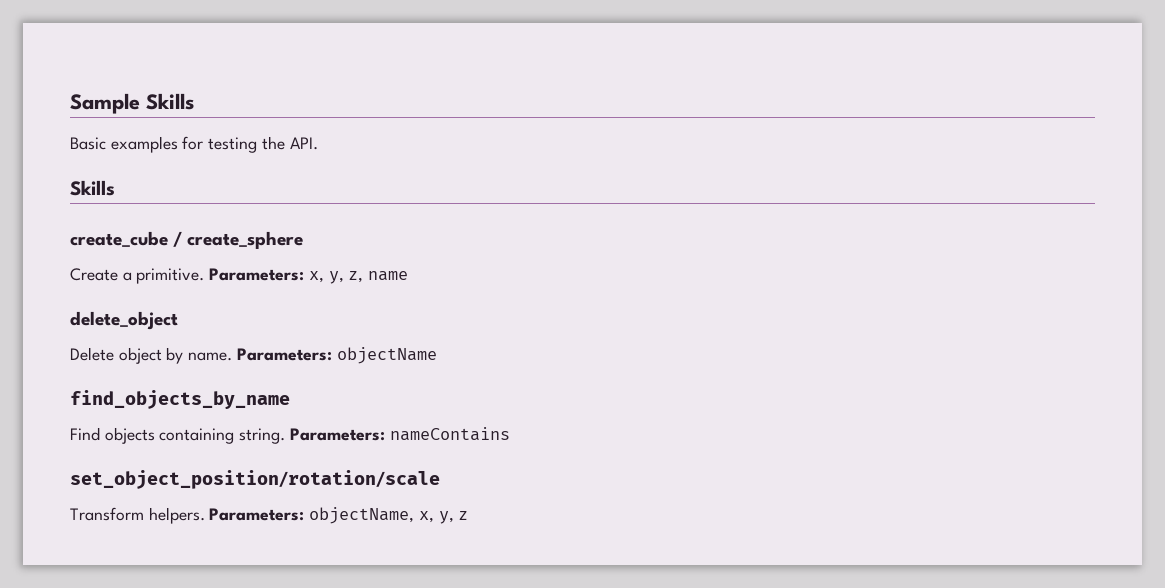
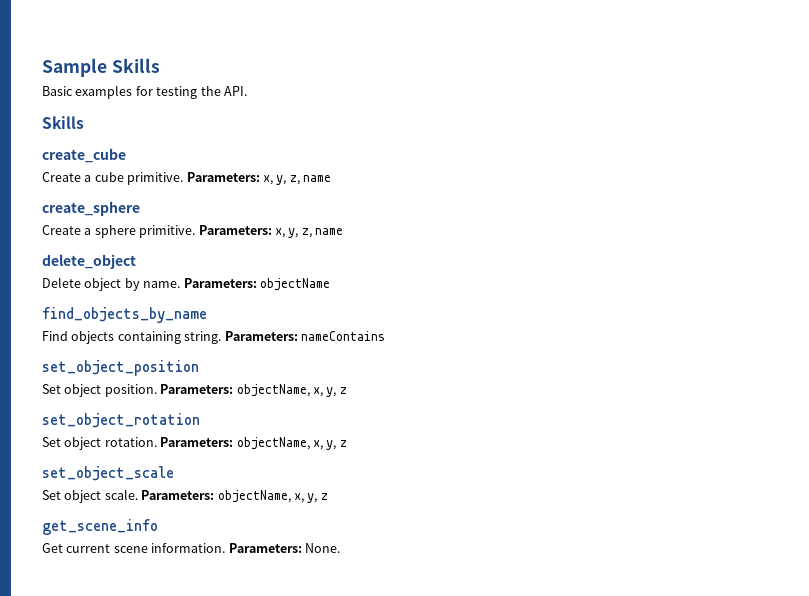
[173,231,183,247] / -> [42,172,331,185] // Create a cube primitive. Parameters: x, y, z, name //
(132, 276) none -> [94,225,136,238] sphere
[70,470,440,489] [70,507,469,524] set_object_position/rotation/scale // Transform helpers. Parameters: objectName, x, y, z -> [42,360,199,376] [42,384,347,397] [42,413,200,428] [42,437,347,450] [42,466,174,481] [42,489,328,503] [42,519,158,535] [42,543,340,553] set_object_position // Set object position. Parameters: objectName, x, y, z // set_object_rotation // Set object rotation. Parameters: objectName, x, y, z // set_object_scale // Set object scale. Parameters: objectName, x, y, z // get_scene_info // Get current scene information. Parameters: None.

